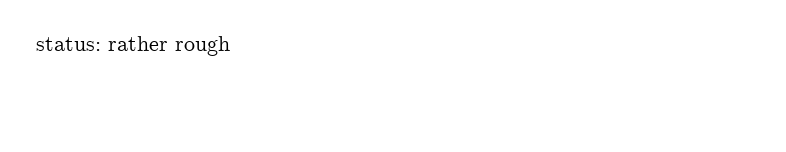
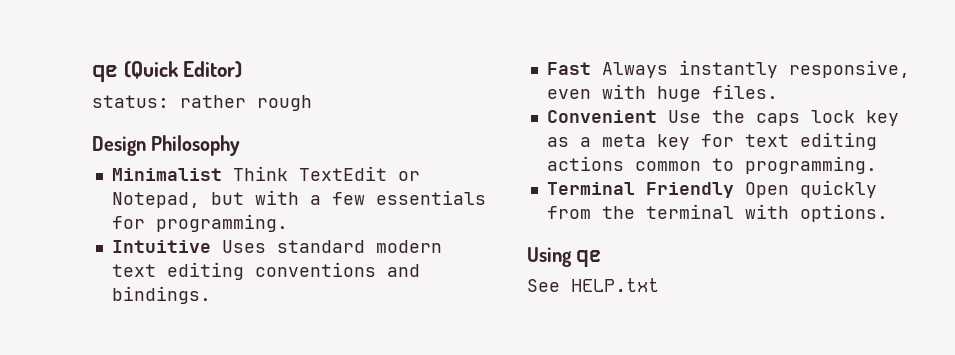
(36, 44) none -> [92,61,243,82] qe (Quick Editor) //
(230, 46) none -> [92,135,241,156] [111,166,420,181] [111,190,486,208] [111,214,288,232] [111,240,442,253] [111,262,420,280] [111,286,211,304] [546,60,910,78] [546,84,778,102] [546,110,899,126] [546,132,877,150] [546,156,877,174] [546,180,877,198] [546,204,888,222] [527,247,603,267] [527,278,659,292] // Design Philosophy // Minimalist Think TextEdit or Notepad, but with a few essentials for programming. // Intuitive Uses standard modern text editing conventions and bindings. // Fast Always instantly responsive, even with huge files. // Convenient Use the caps lock key as a meta key for text editing actions common to programming. // Terminal Friendly Open quickly from the terminal with options. // Using qe // See HELP.txt

